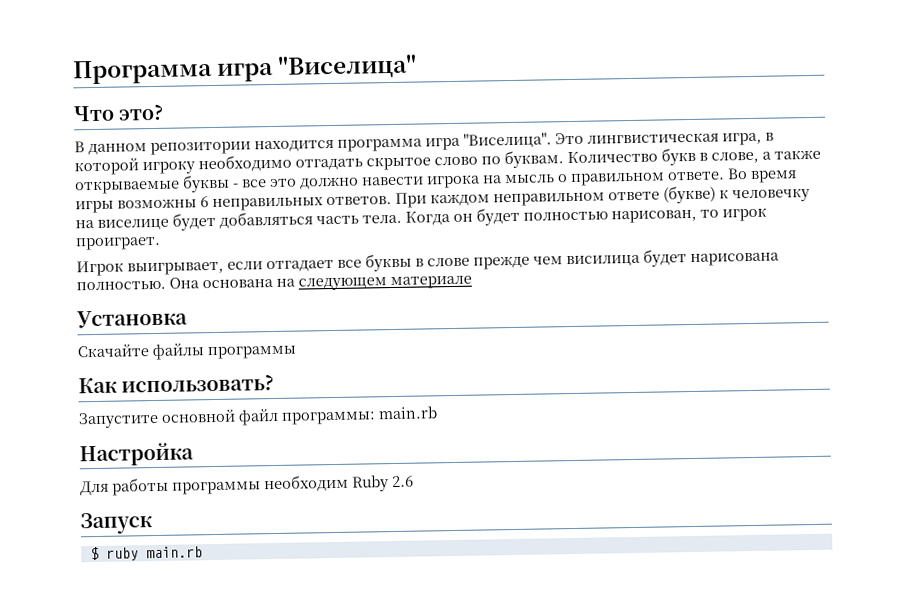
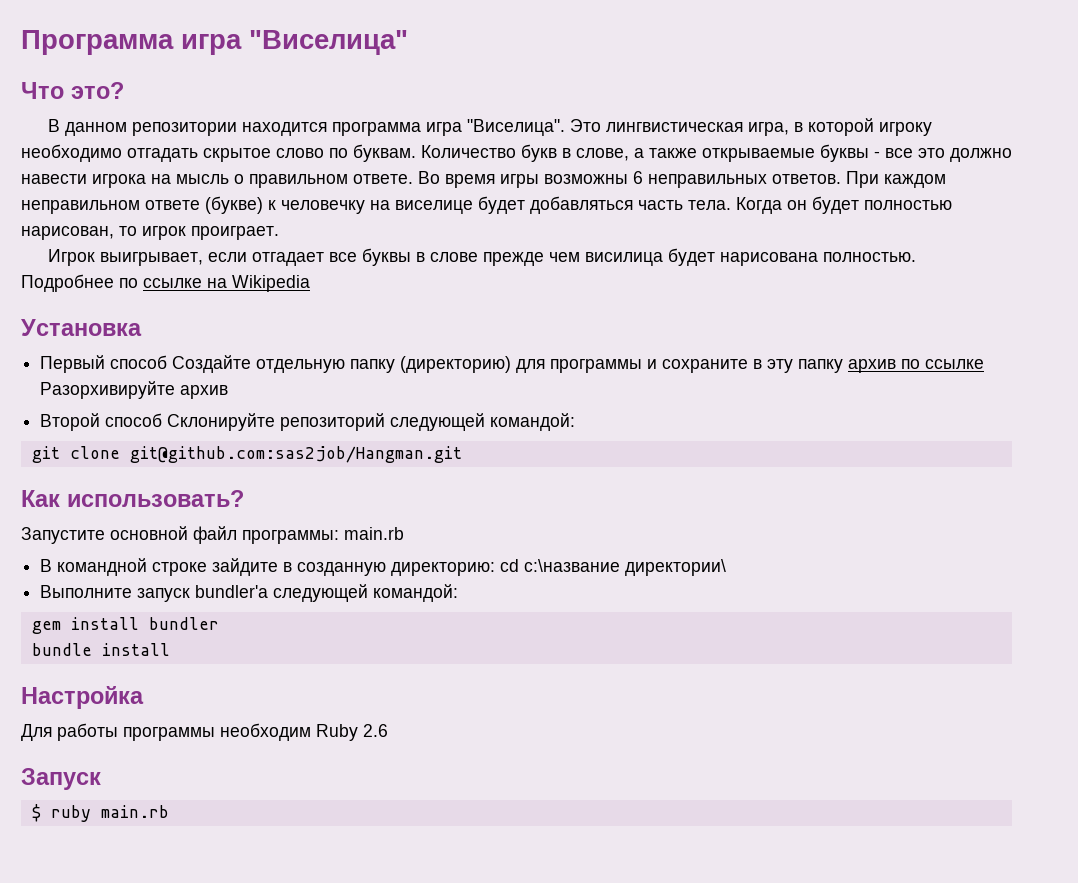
[169,275,472,291] [77,309,188,329] [77,343,297,361] Она основана на следующем материале // Установка // Скачайте файлы программы -> [21,274,310,292] [21,319,142,336] [40,355,985,373] [40,381,229,399] [40,413,576,431] [31,446,462,463] Подробнее по ссылке на Wikipedia // Установка // Первый способ Создайте отдельную папку (директорию) для программы и сохраните в эту папку архив по ссылке Разорхивируйте архив // Второй способ Склонируйте репозиторий следующей командой: // git clone git@github.com:sas2job/Hangman.git
(438, 413) none -> [40,558,727,576] [40,584,459,602] [31,617,219,634] [31,643,170,656] // В командной строке зайдите в созданную директорию: cd c:\название директории\ // Выполните запуск bundler'a следующей командой: // gem install bundler // bundle install

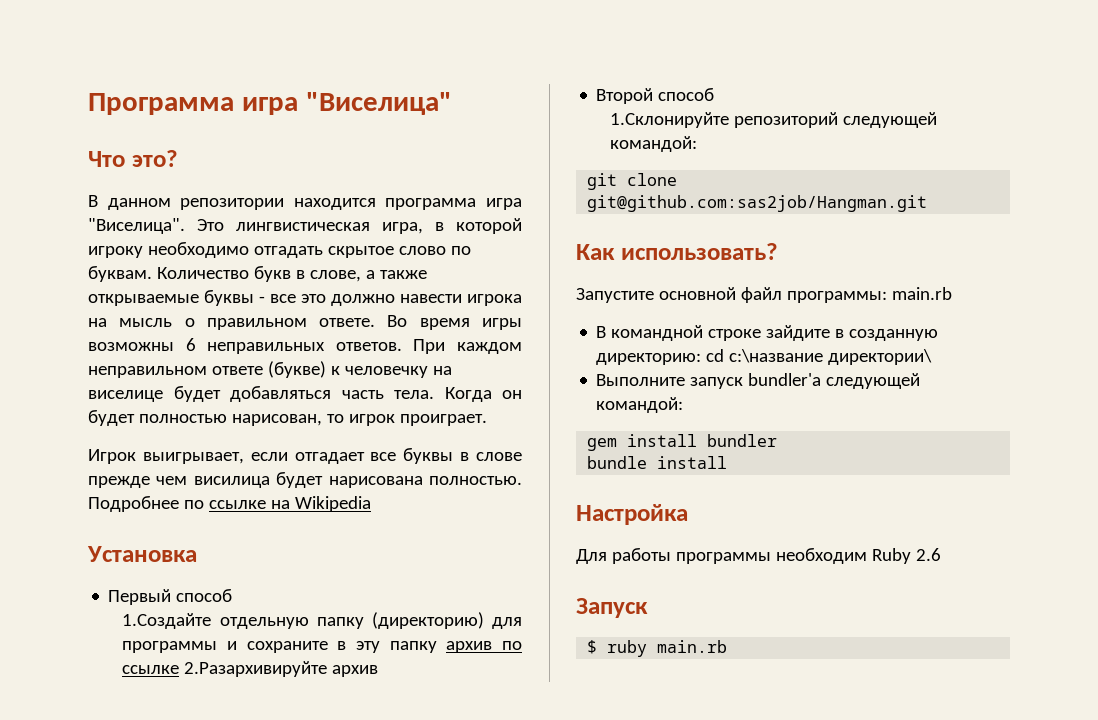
[172,355,252,373] Создайте -> [122,613,212,629] // 1.Создайте
[40,381,176,399] Разорхивируйте -> [184,661,328,677] 2.Разархивируйте
[167,413,276,431] Склонируйте -> [610,112,730,128] // 1.Склонируйте

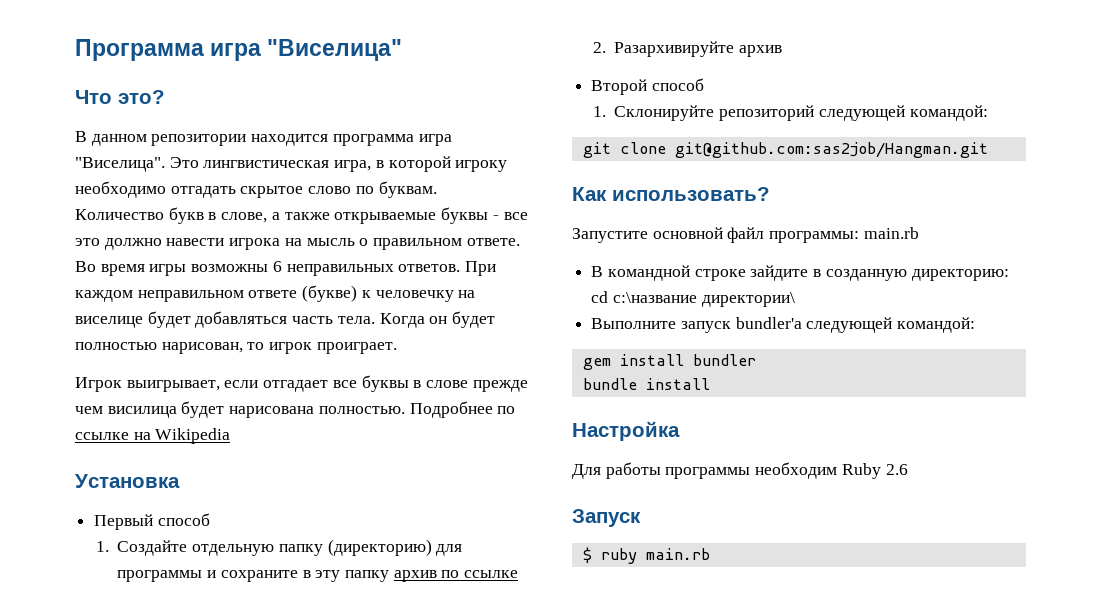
[122,613,212,629] 1.Создайте -> [95,540,188,556] 1. Создайте
[184,661,328,677] 2.Разархивируйте -> [592,41,735,57] // 2. Разархивируйте
[610,112,730,128] 1.Склонируйте -> [592,105,715,121] 1. Склонируйте

